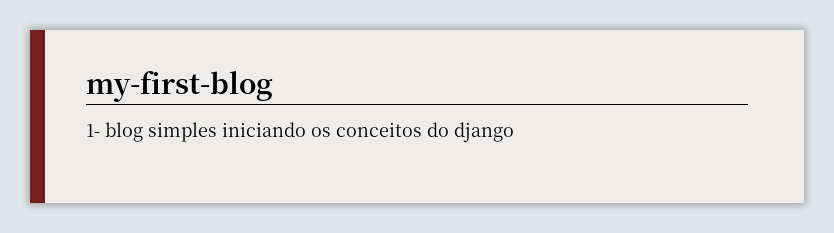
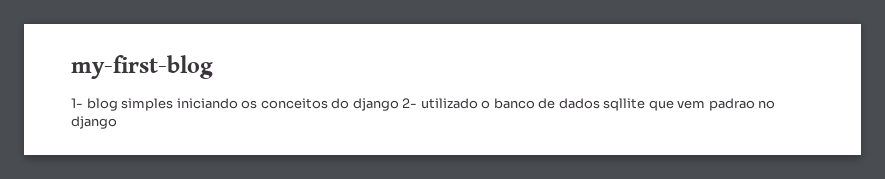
(514, 132) none -> [402,98,776,111] [71,116,117,129] 2- utilizado o banco de dados sqllite que vem padrao no django

